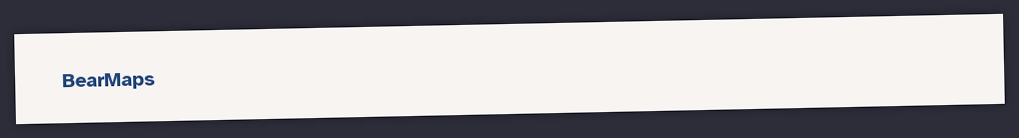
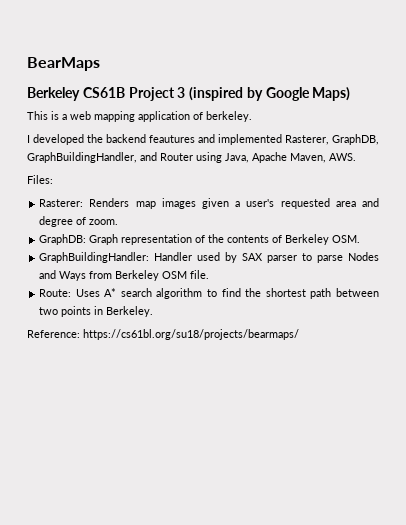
(156, 81) none -> [27,87,351,101] [27,111,252,122] [27,134,379,145] [27,152,356,163] [27,175,53,184] [39,198,379,209] [39,216,119,227] [39,234,361,245] [39,252,380,263] [39,270,210,281] [39,288,379,299] [39,306,154,317] [27,329,299,340] // Berkeley CS61B Project 3 (inspired by Google Maps) // This is a web mapping application of berkeley. // I developed the backend feautures and implemented Rasterer, GraphDB, GraphBuildingHandler, and Router using Java, Apache Maven, AWS. // Files: // Rasterer: Renders map images given a user's requested area and degree of zoom. // GraphDB: Graph representation of the contents of Berkeley OSM. // GraphBuildingHandler: Handler used by SAX parser to parse Nodes and Ways from Berkeley OSM file. // Route: Uses A* search algorithm to find the shortest path between two points in Berkeley. // Reference: https://cs61bl.org/su18/projects/bearmaps/

